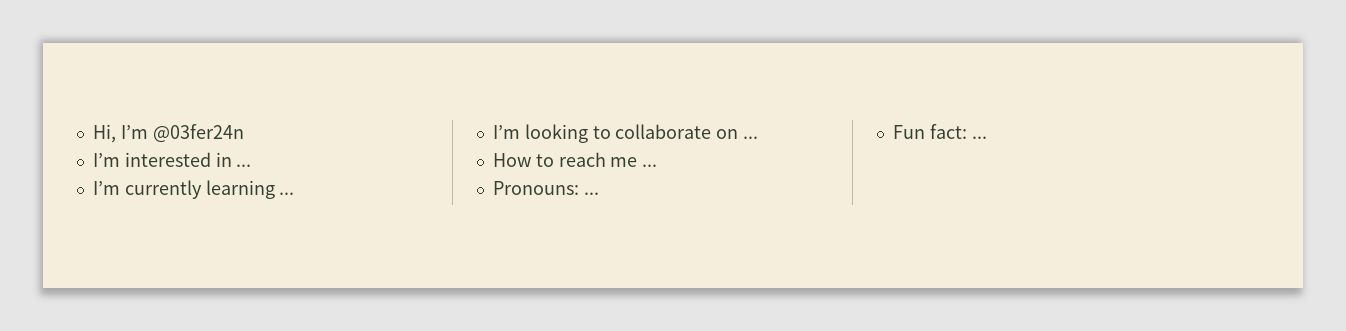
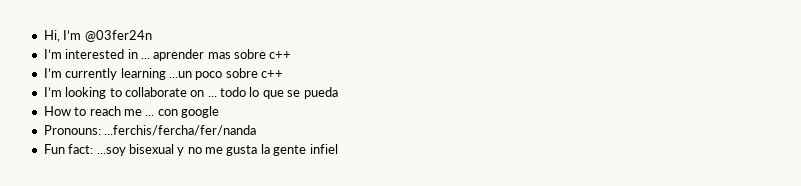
(252, 165) none -> [153,49,292,61] aprender mas sobre c++
[279,192,295,195] ... -> [168,68,283,80] ...un poco sobre c++
(759, 137) none -> [220,87,338,99] todo lo que se pueda
(658, 165) none -> [157,106,219,118] con google
[583,192,599,195] ... -> [104,125,257,136] ...ferchis/fercha/fer/nanda
[971,136,987,139] ... -> [96,144,338,156] ...soy bisexual y no me gusta la gente infiel

